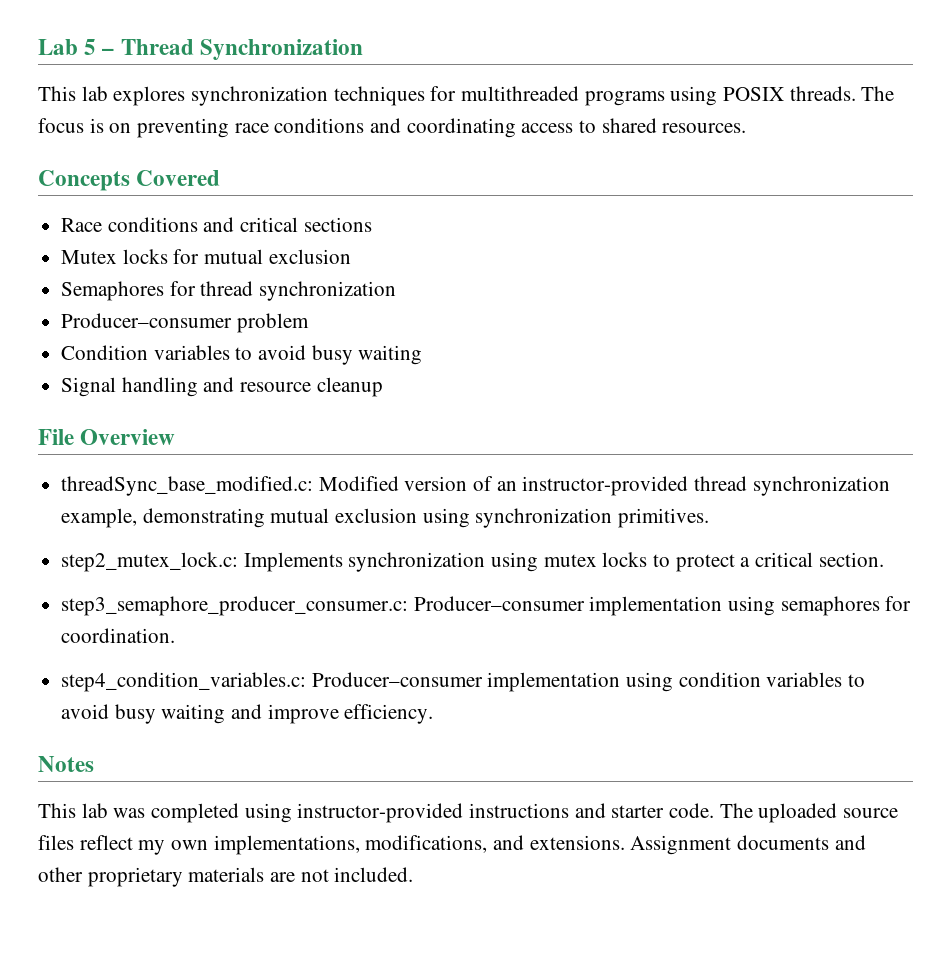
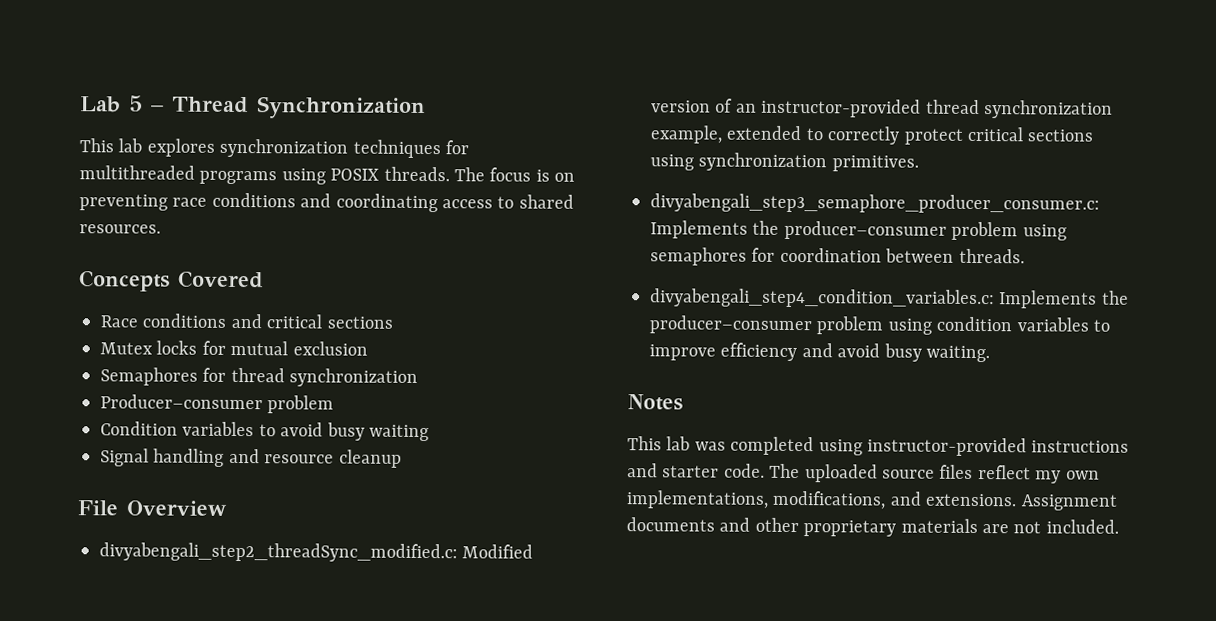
[61,476,314,496] threadSync_base_modified.c: -> [99,542,458,563] divyabengali_step2_threadSync_modified.c:
[142,508,710,528] [61,552,884,572] [61,596,912,616] [61,628,176,643] [61,672,866,692] [61,704,434,724] demonstrating mutual exclusion using synchronization primitives. // step2_mutex_lock.c: Implements synchronization using mutex locks to protect a critical section. // step3_semaphore_producer_consumer.c: Producer–consumer implementation using semaphores for coordination. // step4_condition_variables.c: Producer–consumer implementation using condition variables to avoid busy waiting and improve efficiency. -> [726,125,1094,145] [650,152,919,172] [650,193,1100,214] [650,220,1067,241] [650,247,1025,266] [650,288,1129,309] [649,315,1110,335] [649,342,990,363] extended to correctly protect critical sections using synchronization primitives. // divyabengali_step3_semaphore_producer_consumer.c: Implements the producer–consumer problem using semaphores for coordination between threads. // divyabengali_step4_condition_variables.c: Implements the producer–consumer problem using condition variables to improve efficiency and avoid busy waiting.

